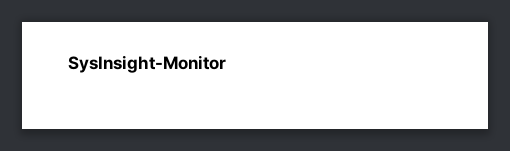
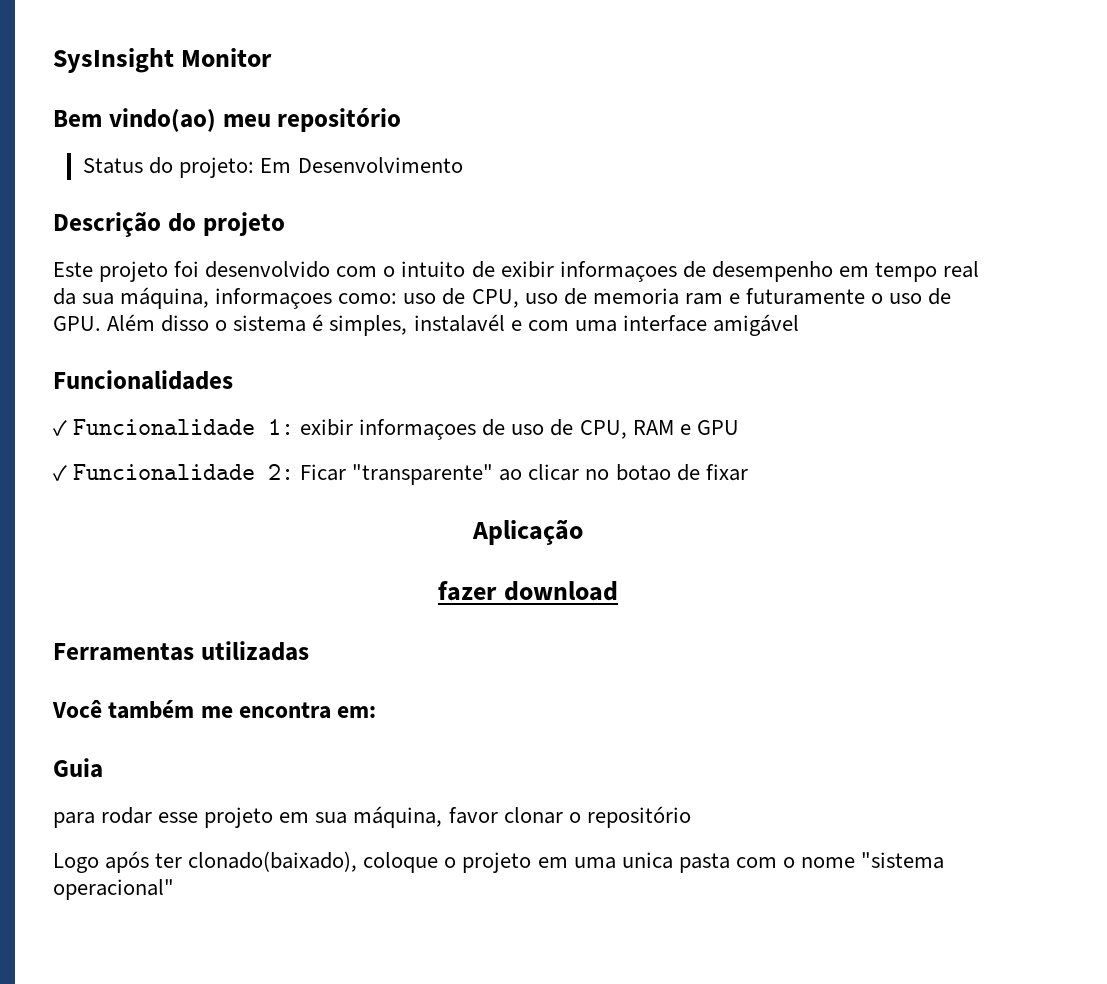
[68,55,226,73] SysInsight-Monitor -> [53,48,273,73] [53,108,402,132] [83,157,463,178] [53,212,285,237] [53,261,980,282] [53,287,952,309] [53,314,799,336] [53,370,233,390] [53,419,739,440] [53,464,748,485] [472,519,583,545] [438,581,618,601] [53,641,309,661] [52,700,377,719] [53,758,103,778] [53,806,691,828] [53,851,945,873] [53,879,174,900] SysInsight Monitor // Bem vindo(ao) meu repositório // Status do projeto: Em Desenvolvimento // Descrição do projeto // Este projeto foi desenvolvido com o intuito de exibir informaçoes de desempenho em tempo real da sua máquina, informaçoes como: uso de CPU, uso de memoria ram e futuramente o uso de GPU. Além disso o sistema é simples, instalavél e com uma interface amigável // Funcionalidades // ✓ Funcionalidade 1: exibir informaçoes de uso de CPU, RAM e GPU // ✓ Funcionalidade 2: Ficar "transparente" ao clicar no botao de fixar // Aplicação // fazer download // Ferramentas utilizadas // Você também me encontra em: // Guia // para rodar esse projeto em sua máquina, favor clonar o repositório // Logo após ter clonado(baixado), coloque o projeto em uma unica pasta com o nome "sistema operacional"

